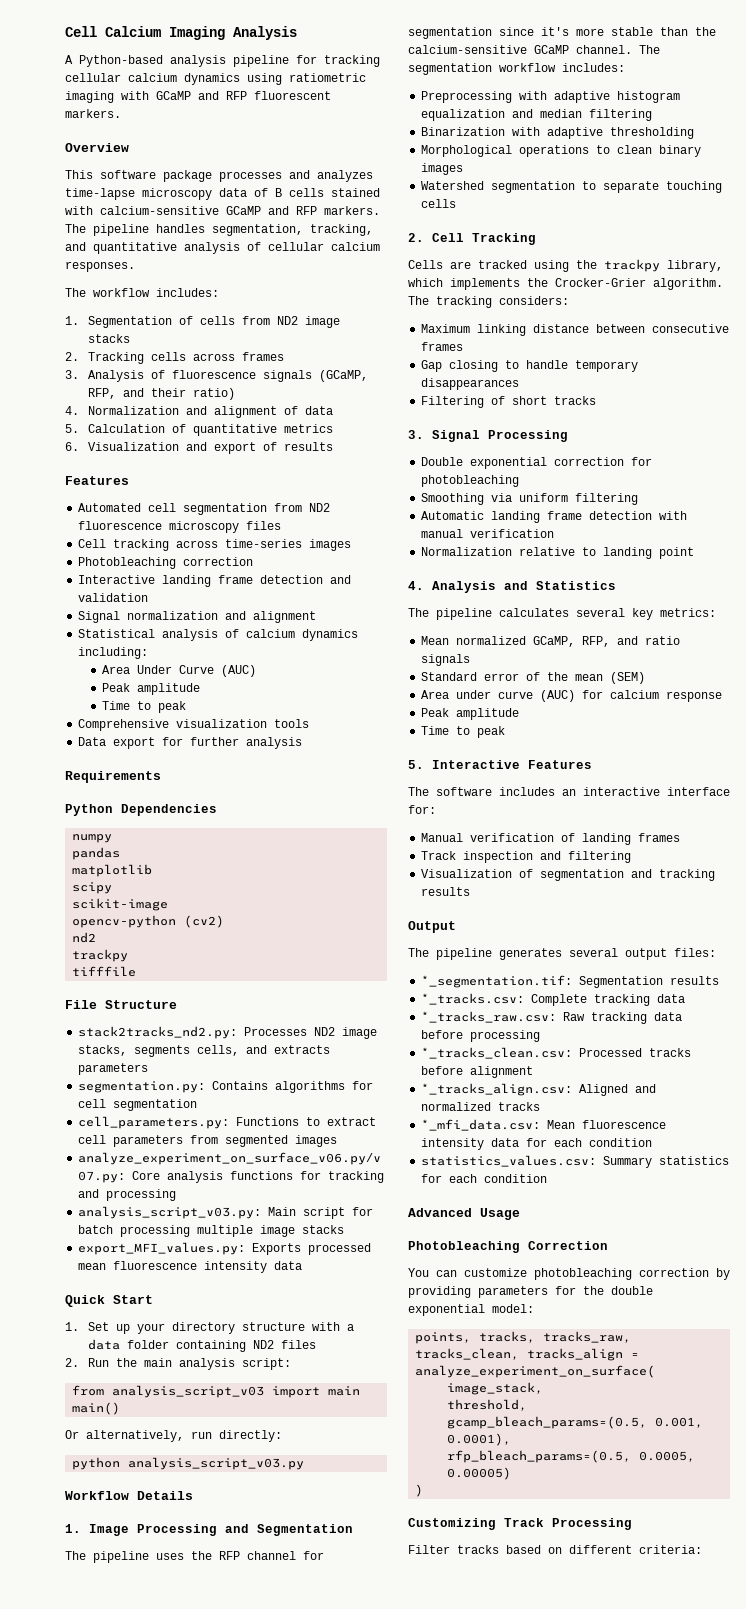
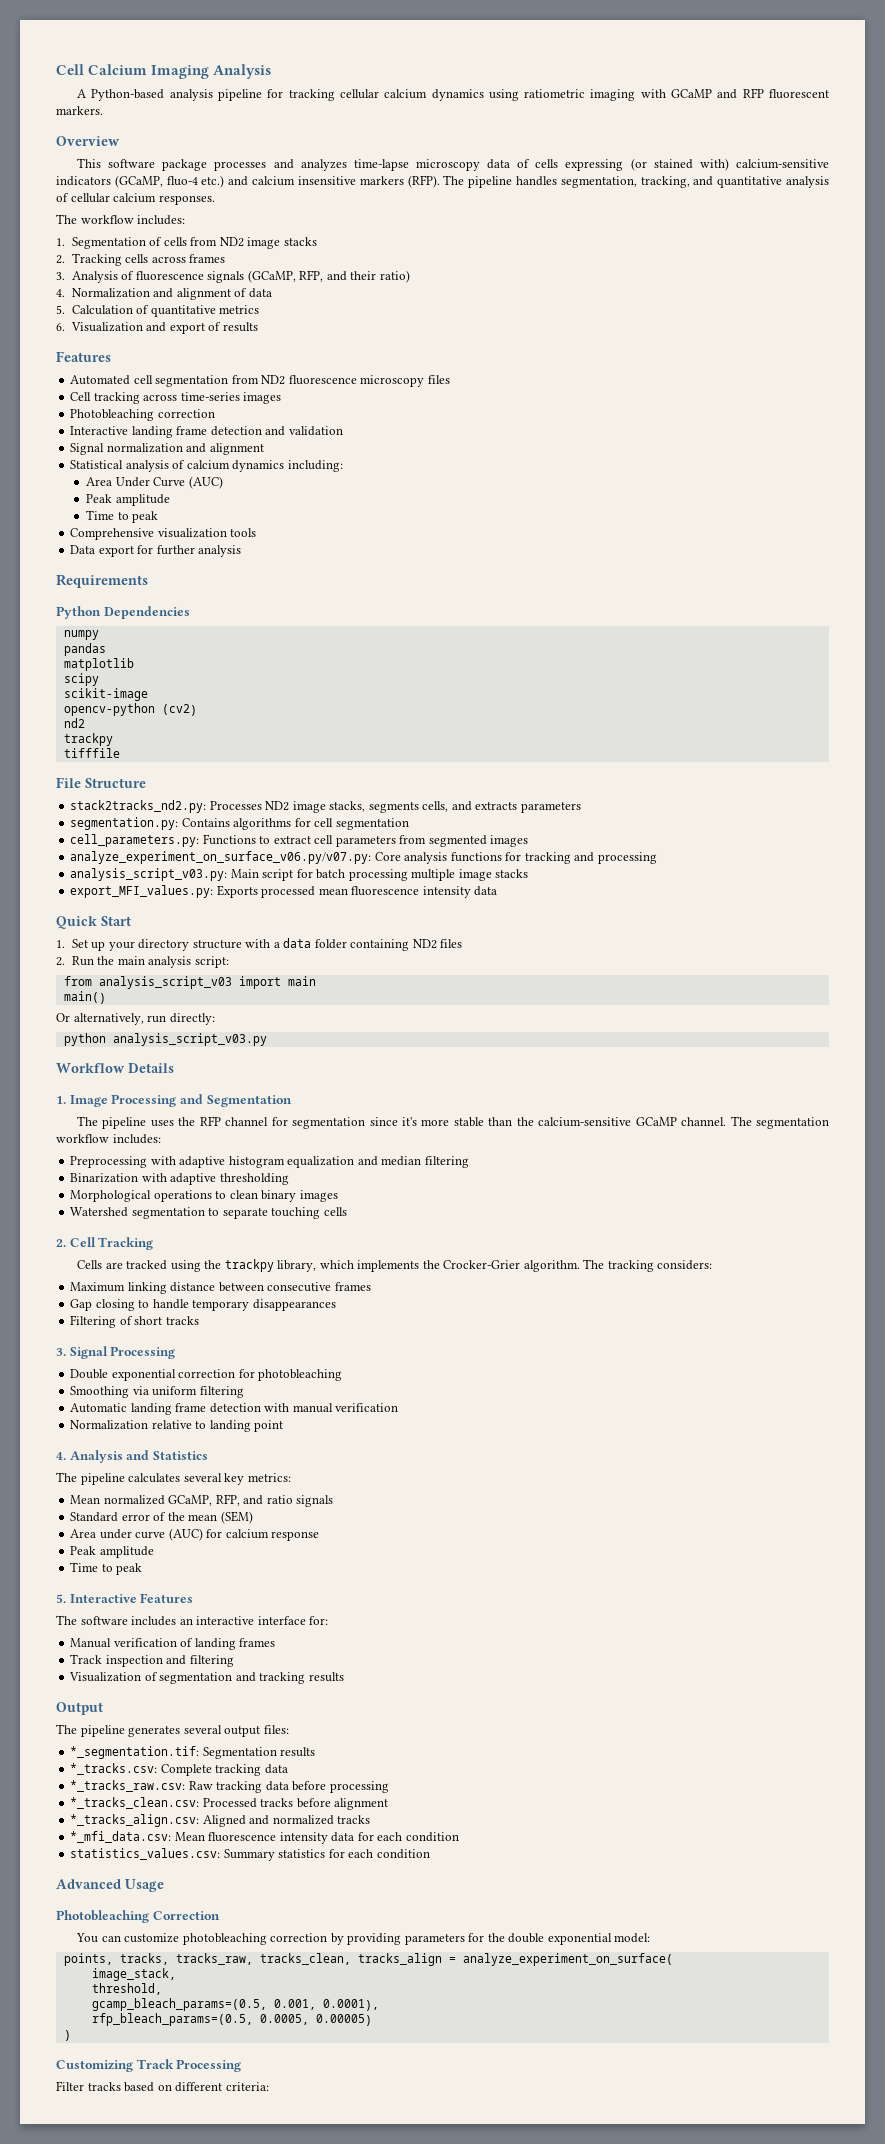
[275,188,380,197] [65,206,380,215] B cells stained with calcium-sensitive GCaMP and RFP markers. -> [535,158,829,171] [56,175,440,188] cells expressing (or stained with) calcium-sensitive indicators (GCaMP, fluo-4 etc.) and calcium insensitive markers (RFP).

